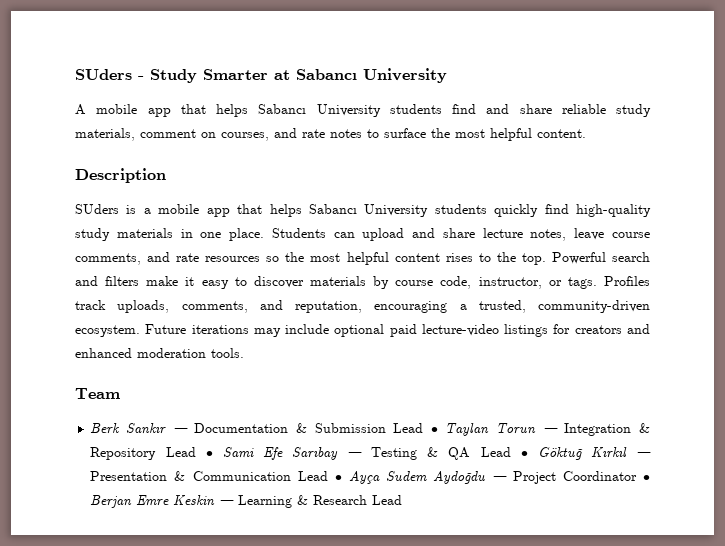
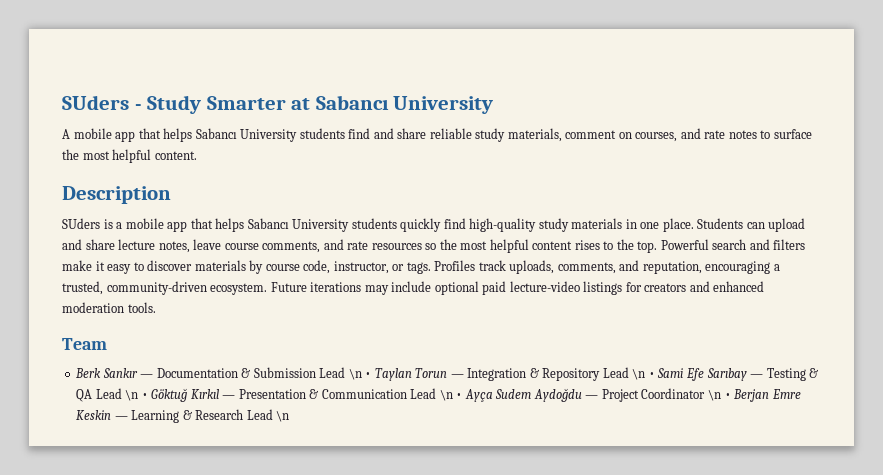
(424, 428) none -> [348,369,362,380] \n
(196, 452) none -> [632,369,646,380] \n
(511, 452) none -> [125,390,139,401] \n
(328, 476) none -> [439,390,453,401] \n
(637, 476) none -> [707,390,721,401] \n
(403, 500) none -> [276,411,290,422] \n

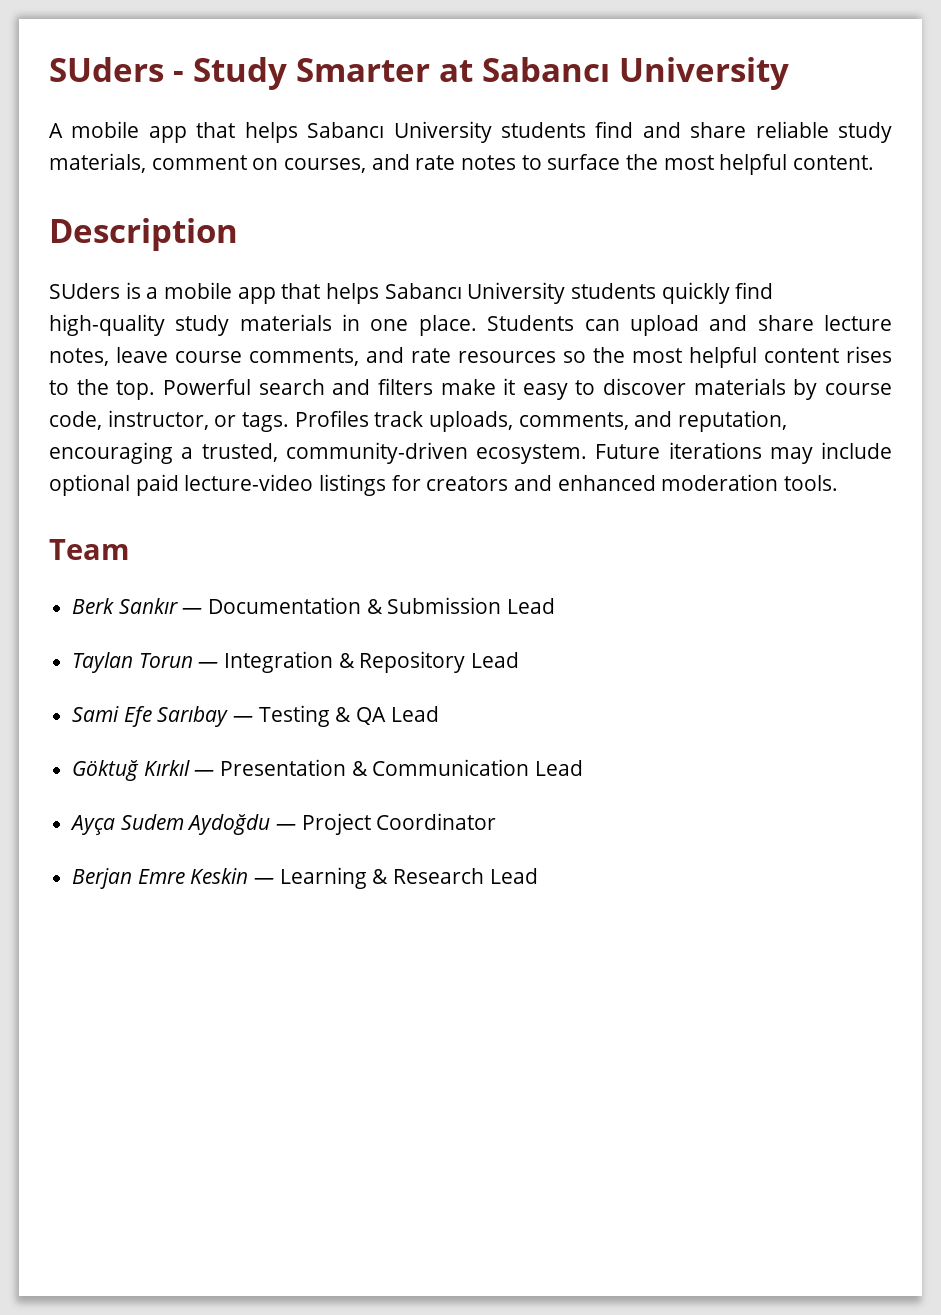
[348,369,372,380] \n • -> (556, 606) //
[632,369,655,380] \n • -> (520, 660) //
[125,390,148,401] \n • -> (439, 714) //
[439,390,463,401] \n • -> (584, 768) //
[707,390,731,401] \n • -> (497, 821) //
[276,411,290,422] \n -> (538, 876) none

